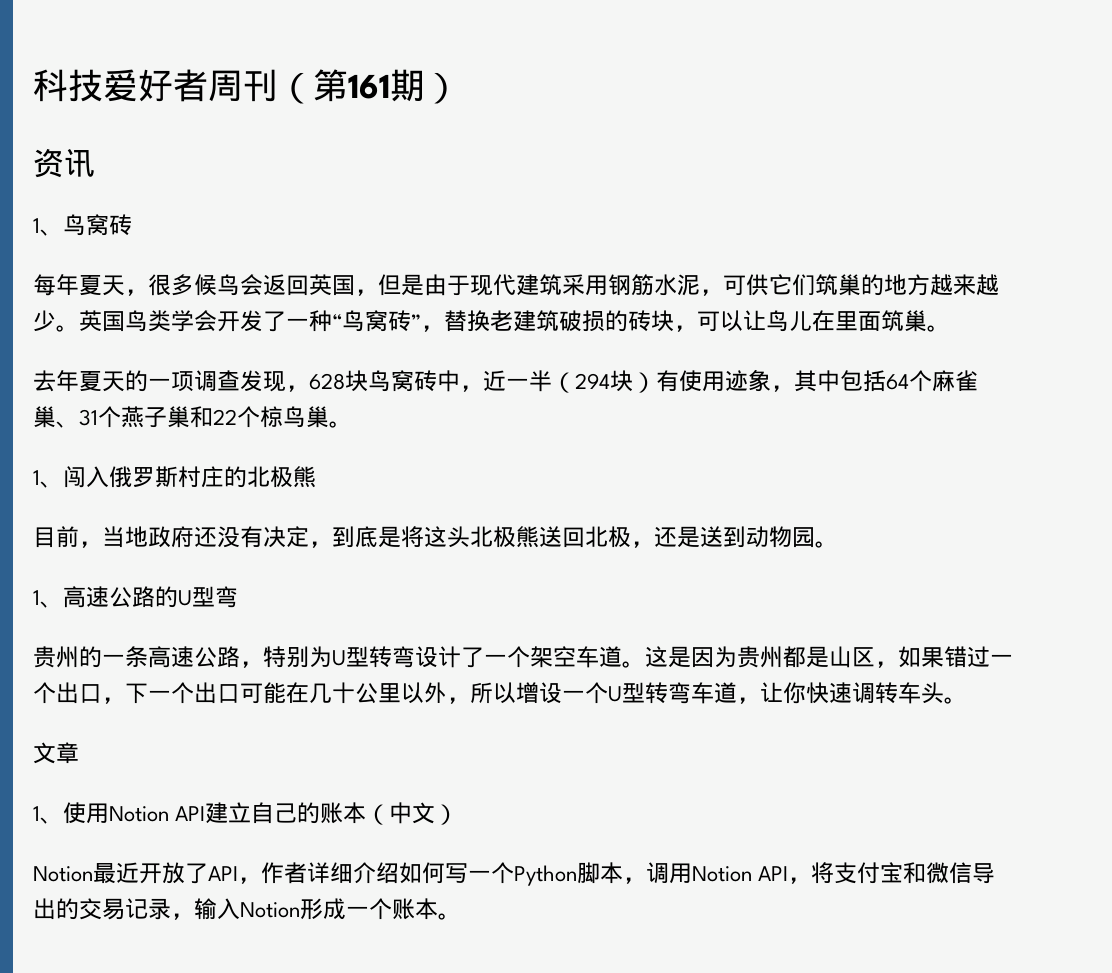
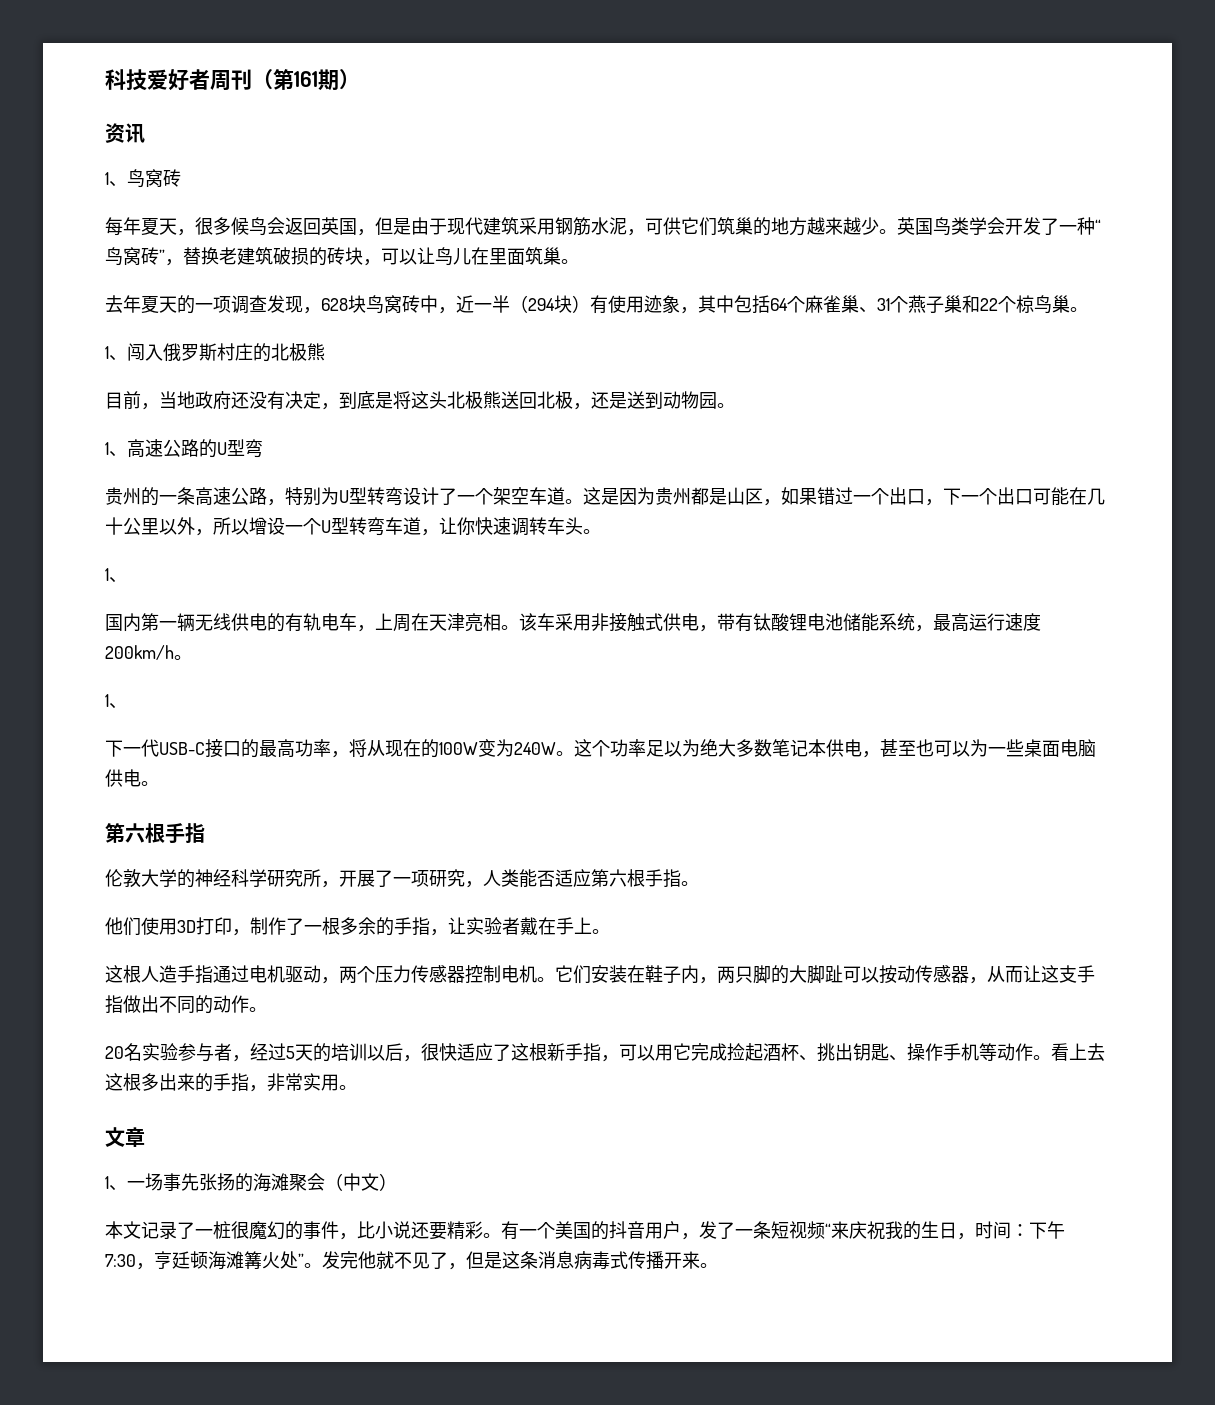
[33,742,79,764] [33,802,459,825] [33,862,996,886] [33,898,438,920] 文章 // 1、使用Notion API建立自己的账本（中文） // Notion最近开放了API，作者详细介绍如何写一个Python脚本，调用Notion API，将支付宝和微信导出的交易记录，输入Notion形成一个账本 -> [105,568,127,583] [105,613,1041,632] [105,645,192,660] [105,694,127,709] [105,739,1096,758] [105,769,159,787] [105,823,205,844] [105,868,699,888] [105,917,610,936] [105,965,1095,984] [105,995,267,1014] [105,1043,1105,1062] [105,1073,357,1092] [105,1127,145,1147] [105,1173,397,1192] [105,1221,1065,1240] [105,1251,700,1270] 1、 // 国内第一辆无线供电的有轨电车，上周在天津亮相。该车采用非接触式供电，带有钛酸锂电池储能系统，最高运行速度200km/h。 // 1、 // 下一代USB-C接口的最高功率，将从现在的100W变为240W。这个功率足以为绝大多数笔记本供电，甚至也可以为一些桌面电脑供电。 // 第六根手指 // 伦敦大学的神经科学研究所，开展了一项研究，人类能否适应第六根手指。 // 他们使用3D打印，制作了一根多余的手指，让实验者戴在手上。 // 这根人造手指通过电机驱动，两个压力传感器控制电机。它们安装在鞋子内，两只脚的大脚趾可以按动传感器，从而让这支手指做出不同的动作。 // 20名实验参与者，经过5天的培训以后，很快适应了这根新手指，可以用它完成捡起酒杯、挑出钥匙、操作手机等动作。看上去这根多出来的手指，非常实用。 // 文章 // 1、一场事先张扬的海滩聚会（中文） // 本文记录了一桩很魔幻的事件，比小说还要精彩。有一个美国的抖音用户，发了一条短视频“来庆祝我的生日，时间：下午7:30，亨廷顿海滩篝火处”。发完他就不见了，但是这条消息病毒式传播开来

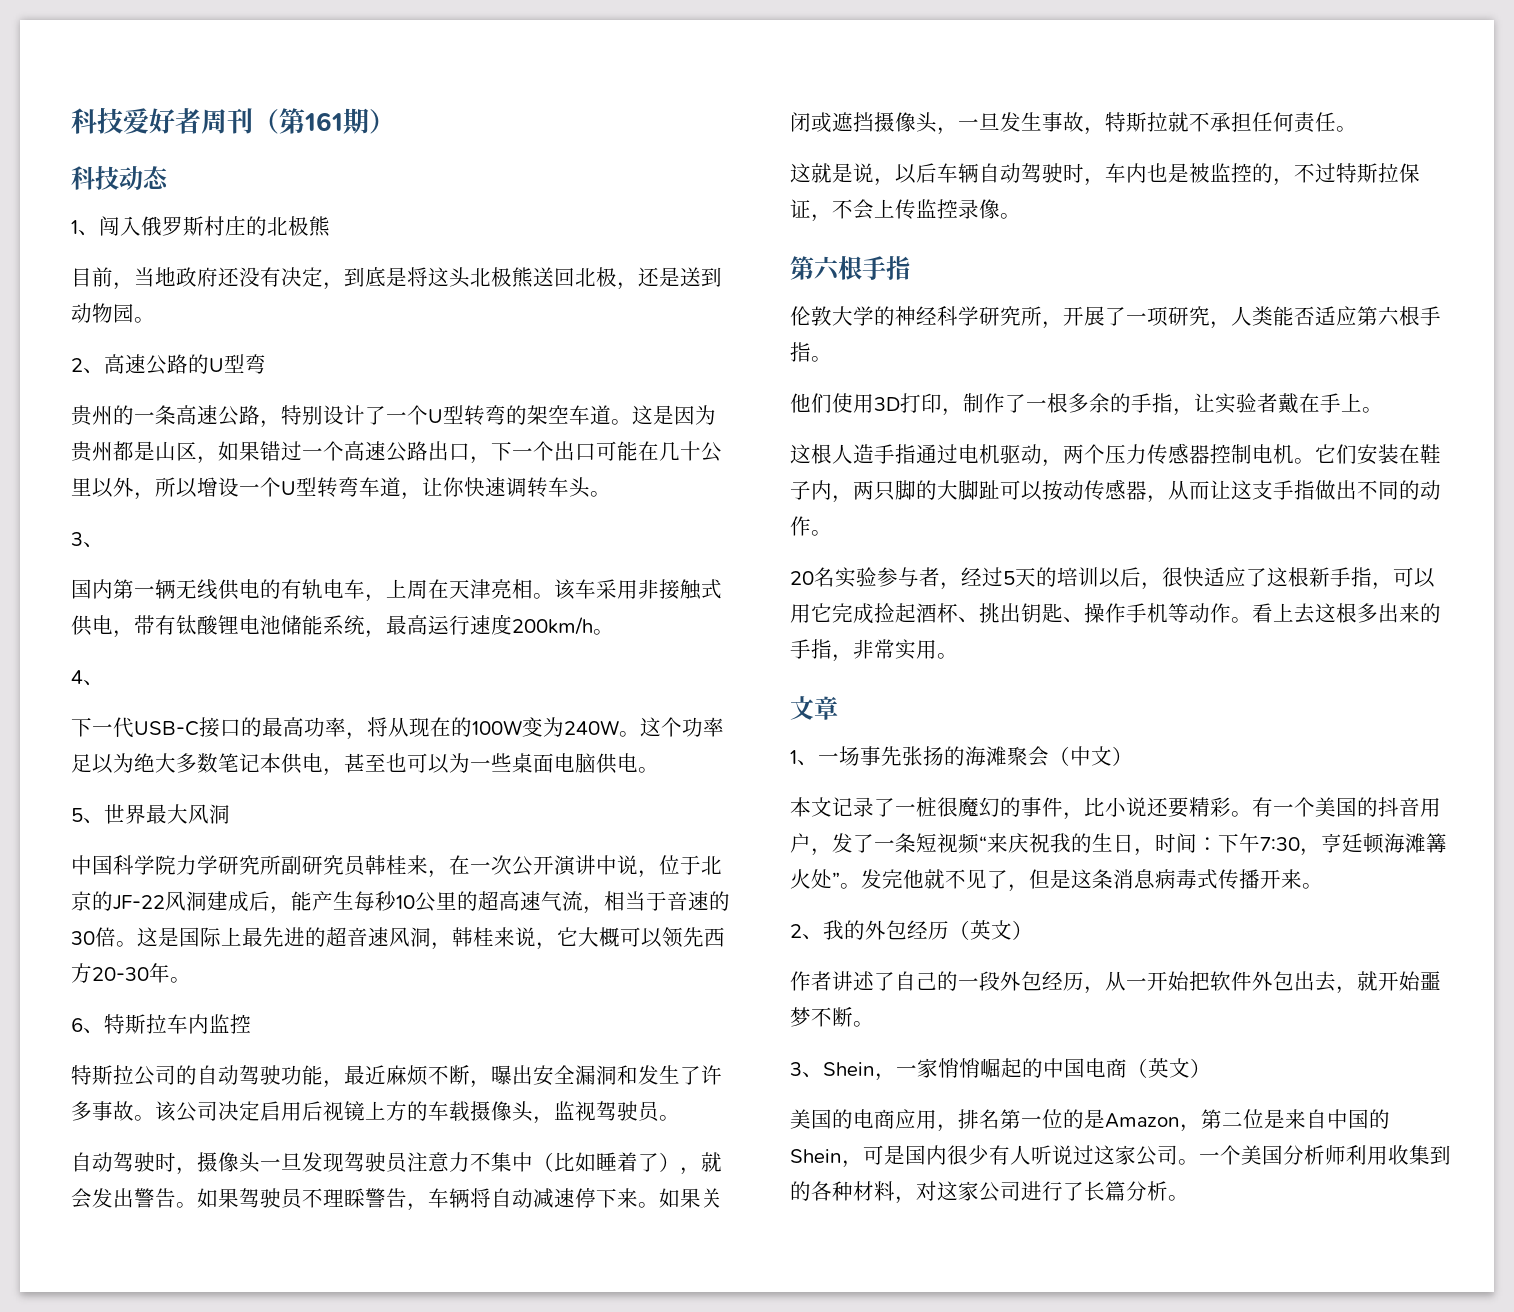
[105,123,145,144] [105,169,181,188] [105,217,1101,236] [105,247,579,266] [105,295,1088,314] 资讯 // 1、鸟窝砖 // 每年夏天，很多候鸟会返回英国，但是由于现代建筑采用钢筋水泥，可供它们筑巢的地方越来越少。英国鸟类学会开发了一种“鸟窝砖”，替换老建筑破损的砖块，可以让鸟儿在里面筑巢。 // 去年夏天的一项调查发现，628块鸟窝砖中，近一半（294块）有使用迹象，其中包括64个麻雀巢、31个燕子巢和22个椋鸟巢。 -> [71,166,169,190] 科技动态
[105,442,109,455] 1 -> [71,358,83,372] 2
[321,487,493,506] 为U型转弯设计了一个 -> [323,405,527,426] 设计了一个U型转弯的
(889, 496) none -> [344,441,428,462] 高速公路
[105,568,109,581] 1 -> [71,532,83,546] 3
[105,694,109,707] 1 -> [71,670,83,684] 4
(159, 783) none -> [71,804,230,824] [71,855,722,878] [71,891,730,914] [71,927,725,950] [71,963,191,983] [71,1014,251,1034] [71,1065,722,1088] [71,1101,680,1124] [71,1152,722,1175] [71,1188,722,1211] [790,112,1357,135] [790,163,1420,186] [790,199,1021,222] // 5、世界最大风洞 // 中国科学院力学研究所副研究员韩桂来，在一次公开演讲中说，位于北京的JF-22风洞建成后，能产生每秒10公里的超高速气流，相当于音速的30倍。这是国际上最先进的超音速风洞，韩桂来说，它大概可以领先西方20-30年。 // 6、特斯拉车内监控 // 特斯拉公司的自动驾驶功能，最近麻烦不断，曝出安全漏洞和发生了许多事故。该公司决定启用后视镜上方的车载摄像头，监视驾驶员。 // 自动驾驶时，摄像头一旦发现驾驶员注意力不集中（比如睡着了），就会发出警告。如果驾驶员不理睬警告，车辆将自动减速停下来。如果关闭或遮挡摄像头，一旦发生事故，特斯拉就不承担任何责任。 // 这就是说，以后车辆自动驾驶时，车内也是被监控的，不过特斯拉保证，不会上传监控录像。
(718, 1265) none -> [790,920,1033,940] [790,971,1441,994] [790,1007,874,1027] [790,1058,1211,1081] [790,1109,1390,1132] [790,1145,1451,1168] [790,1181,1189,1204] // 2、我的外包经历（英文） // 作者讲述了自己的一段外包经历，从一开始把软件外包出去，就开始噩梦不断。 // 3、Shein，一家悄悄崛起的中国电商（英文） // 美国的电商应用，排名第一位的是Amazon，第二位是来自中国的Shein，可是国内很少有人听说过这家公司。一个美国分析师利用收集到的各种材料，对这家公司进行了长篇分析。

